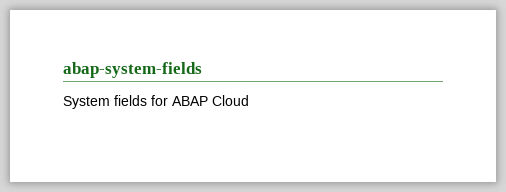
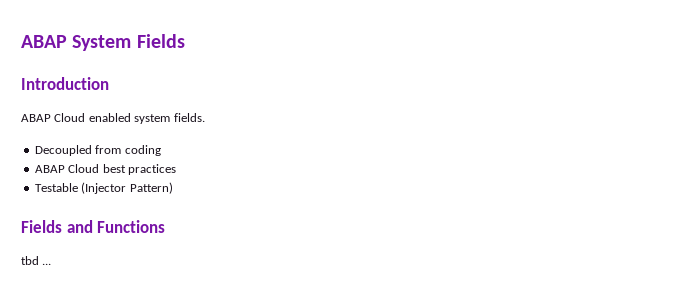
[63,62,202,78] [63,95,249,109] abap-system-fields // System fields for ABAP Cloud -> [21,34,185,51] [21,77,109,90] [21,113,205,124] [34,145,161,156] [34,164,176,175] [34,182,173,194] [21,220,166,233] [21,256,52,265] ABAP System Fields // Introduction // ABAP Cloud enabled system fields. // Decoupled from coding // ABAP Cloud best practices // Testable (Injector Pattern) // Fields and Functions // tbd ...

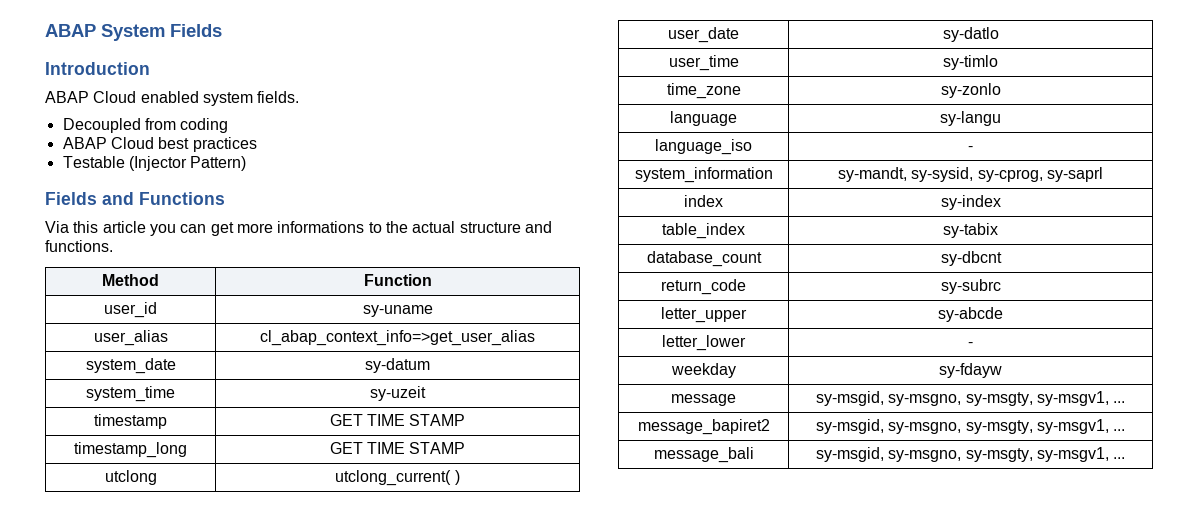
[21,256,39,265] tbd -> [45,221,552,236] [45,240,113,252] [102,274,159,286] [363,274,432,286] [104,302,157,318] [362,305,433,317] [93,330,168,346] [260,330,535,346] [85,358,176,374] [365,358,431,373] [86,386,175,402] [370,386,427,401] [94,414,167,429] [329,414,466,426] [74,442,187,458] [329,442,466,454] [104,470,157,485] [335,470,460,486] [668,27,739,43] [942,27,999,42] [668,55,739,71] [943,55,998,70] [666,83,741,99] [940,83,1001,98] [670,111,737,126] [940,111,1001,126] [655,139,752,155] [968,146,973,151] [634,167,773,183] [838,167,1103,182] [684,195,723,207] [940,195,1001,210] [662,223,745,239] [943,223,998,238] [646,251,762,267] [940,251,1002,266] [661,279,746,295] [940,279,1001,294] [661,307,747,323] [938,307,1003,322] [662,335,746,351] [968,342,973,347] [670,363,736,378] [939,363,1002,378] [671,394,736,406] [815,391,1126,406] [637,419,770,435] [815,419,1126,434] [653,447,754,463] [815,447,1109,462] Via this article you can get more informations to the actual structure and functions. // Method | Function // user_id | sy-uname // user_alias | cl_abap_context_info=>get_user_alias // system_date | sy-datum // system_time | sy-uzeit // timestamp | GET TIME STAMP // timestamp_long | GET TIME STAMP // utclong | utclong_current( ) // user_date | sy-datlo // user_time | sy-timlo // time_zone | sy-zonlo // language | sy-langu // language_iso | - // system_information | sy-mandt, sy-sysid, sy-cprog, sy-saprl // index | sy-index // table_index | sy-tabix // database_count | sy-dbcnt // return_code | sy-subrc // letter_upper | sy-abcde // letter_lower | - // weekday | sy-fdayw // message | sy-msgid, sy-msgno, sy-msgty, sy-msgv1, ... // message_bapiret2 | sy-msgid, sy-msgno, sy-msgty, sy-msgv1, ... // message_bali | sy-msgid, sy-msgno, sy-msgty, sy-msgv1,

